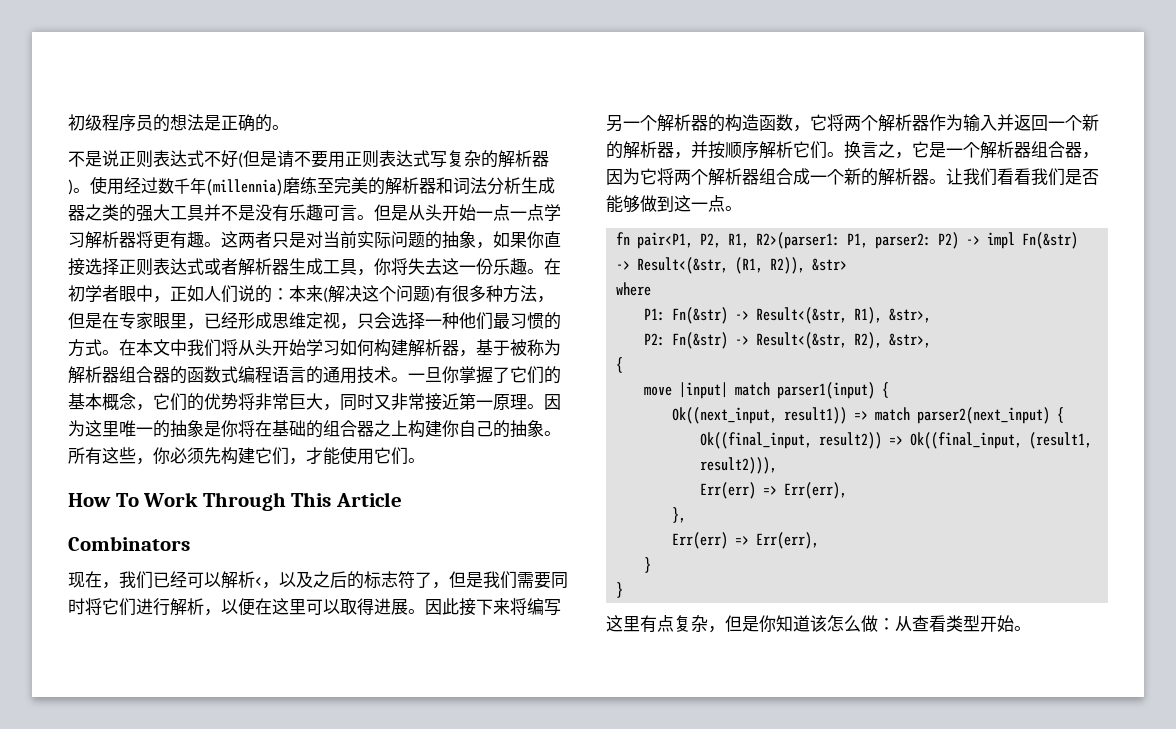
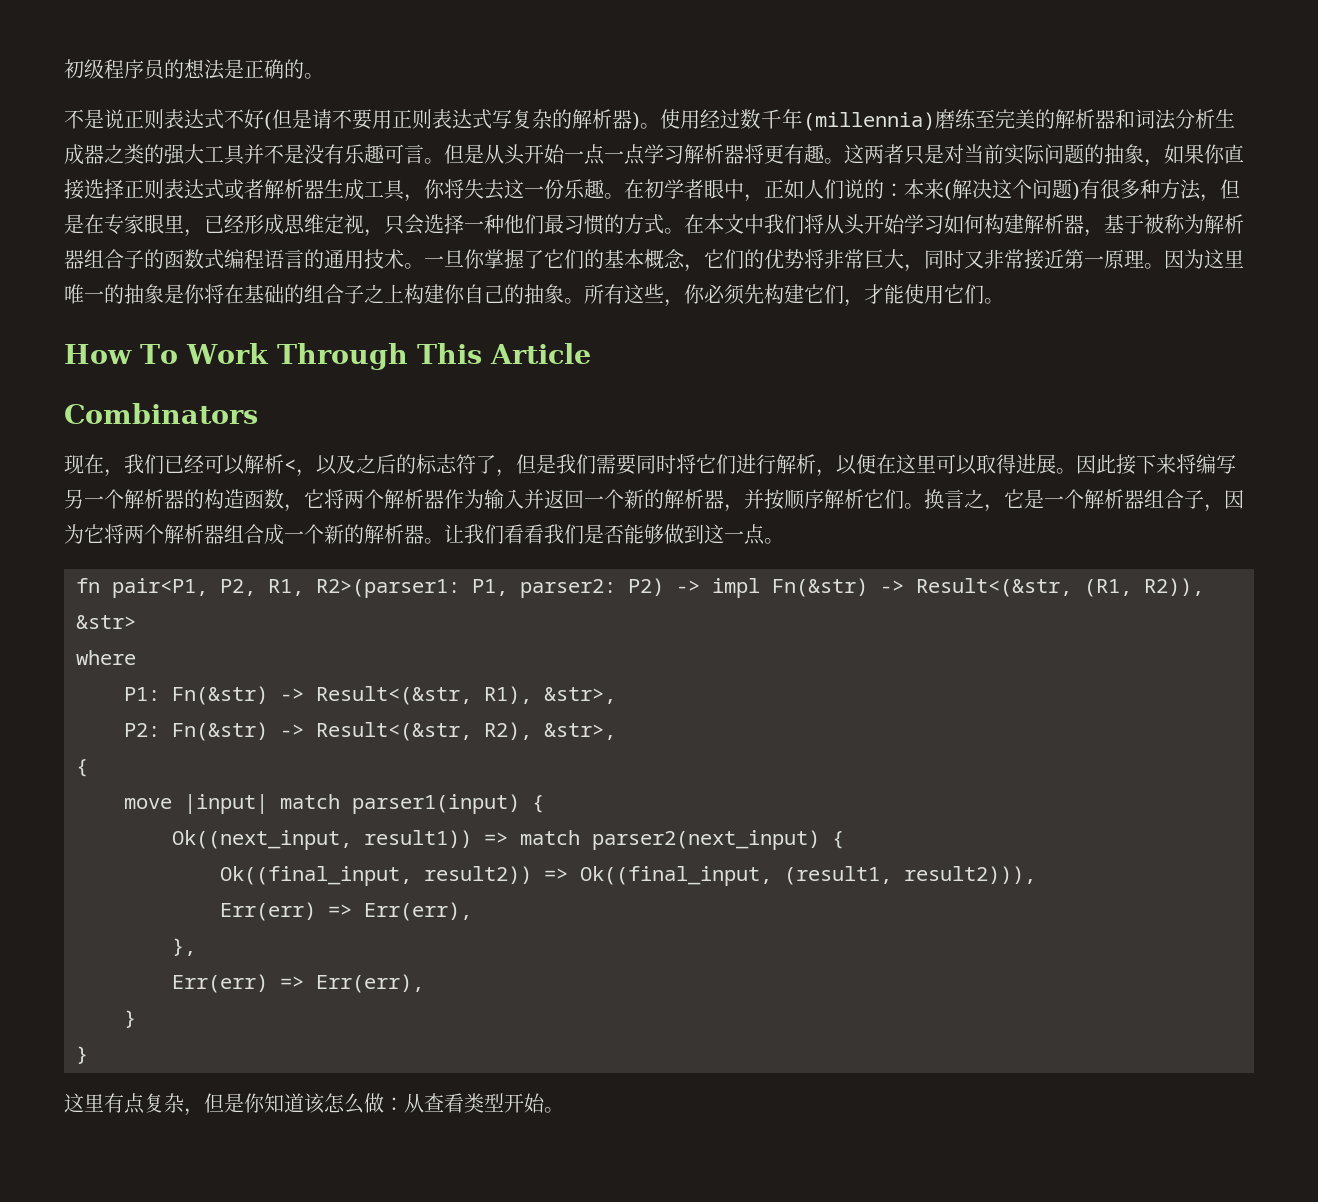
[153,367,170,383] 器 -> [124,250,144,269] 子
[357,421,374,437] 器 -> [344,285,364,304] 子
[1065,142,1082,158] 器 -> [1184,490,1204,509] 子

